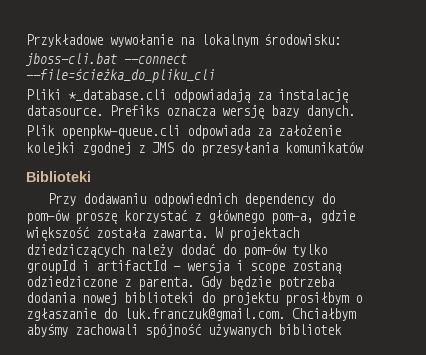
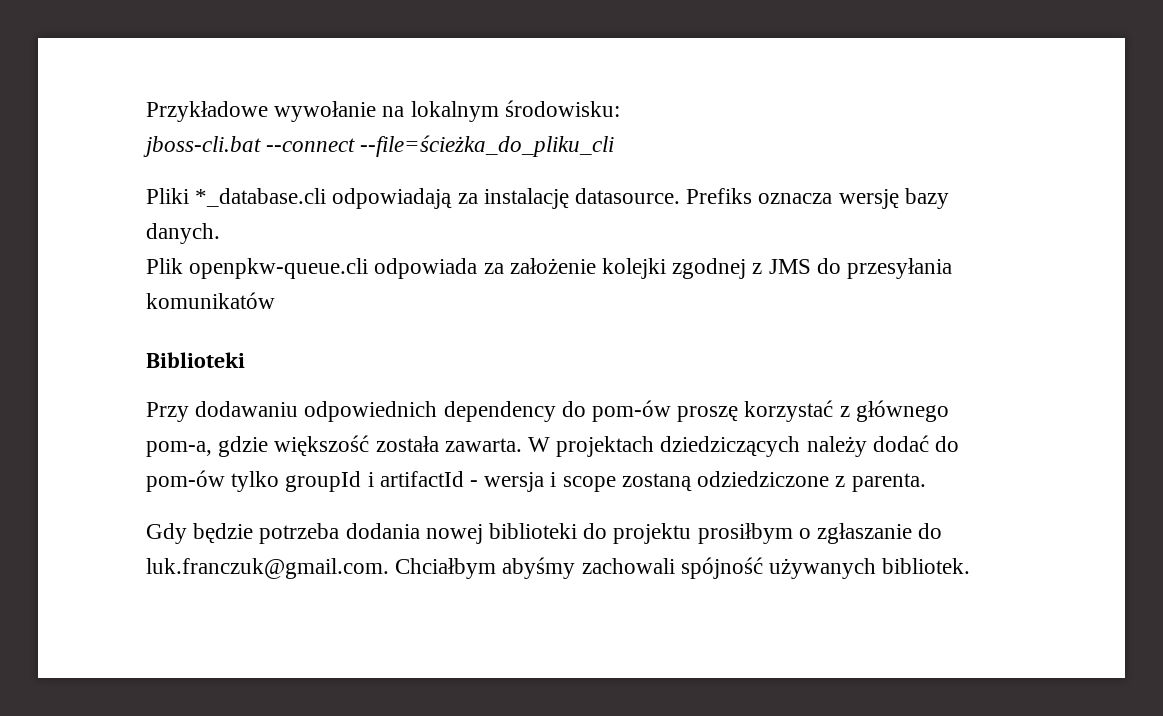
(194, 283) none -> (926, 482) //
[278,324,342,335] bibliotek -> [882,558,971,574] bibliotek.

